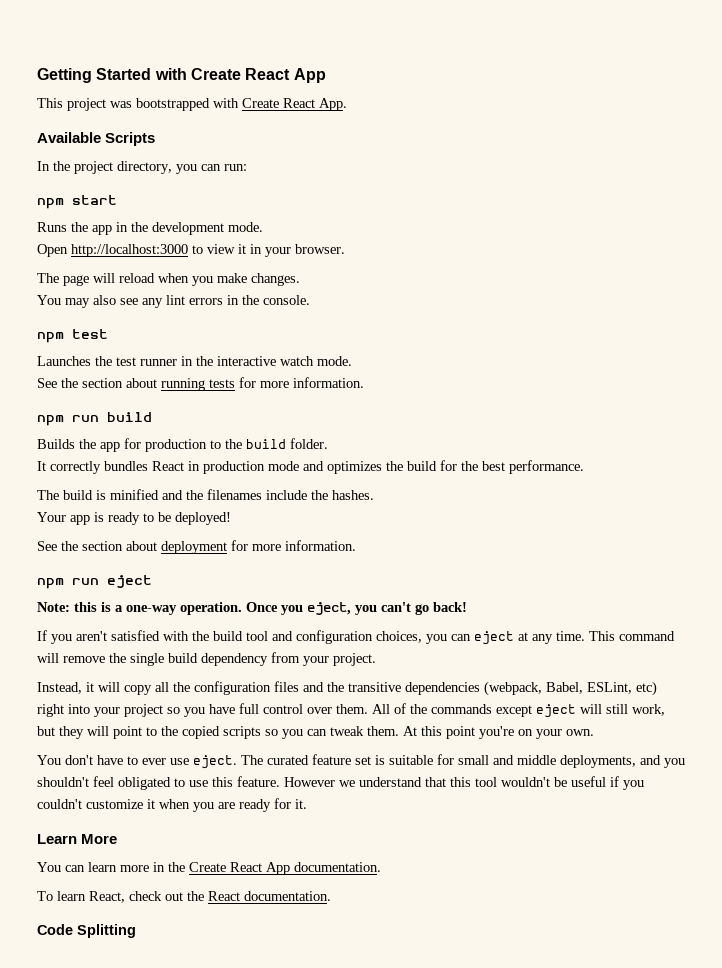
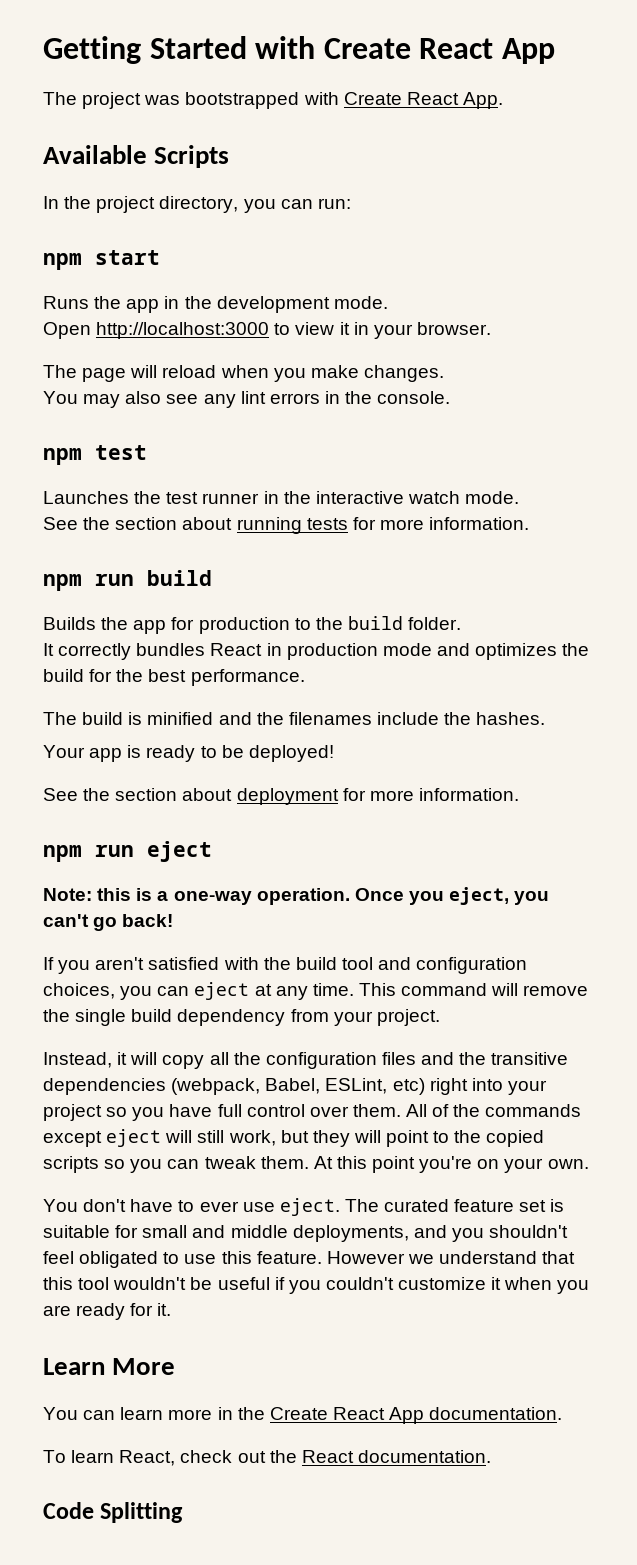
[37,98,63,108] This -> [43,92,77,105] The

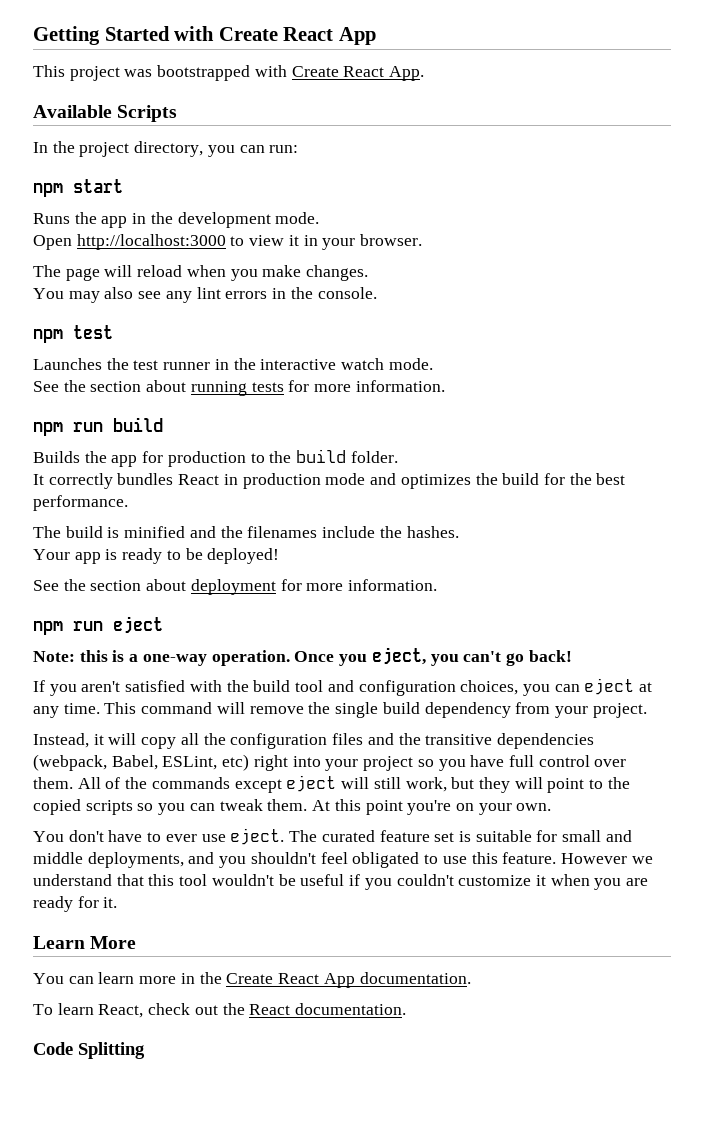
[43,92,77,105] The -> [33,65,65,77] This

